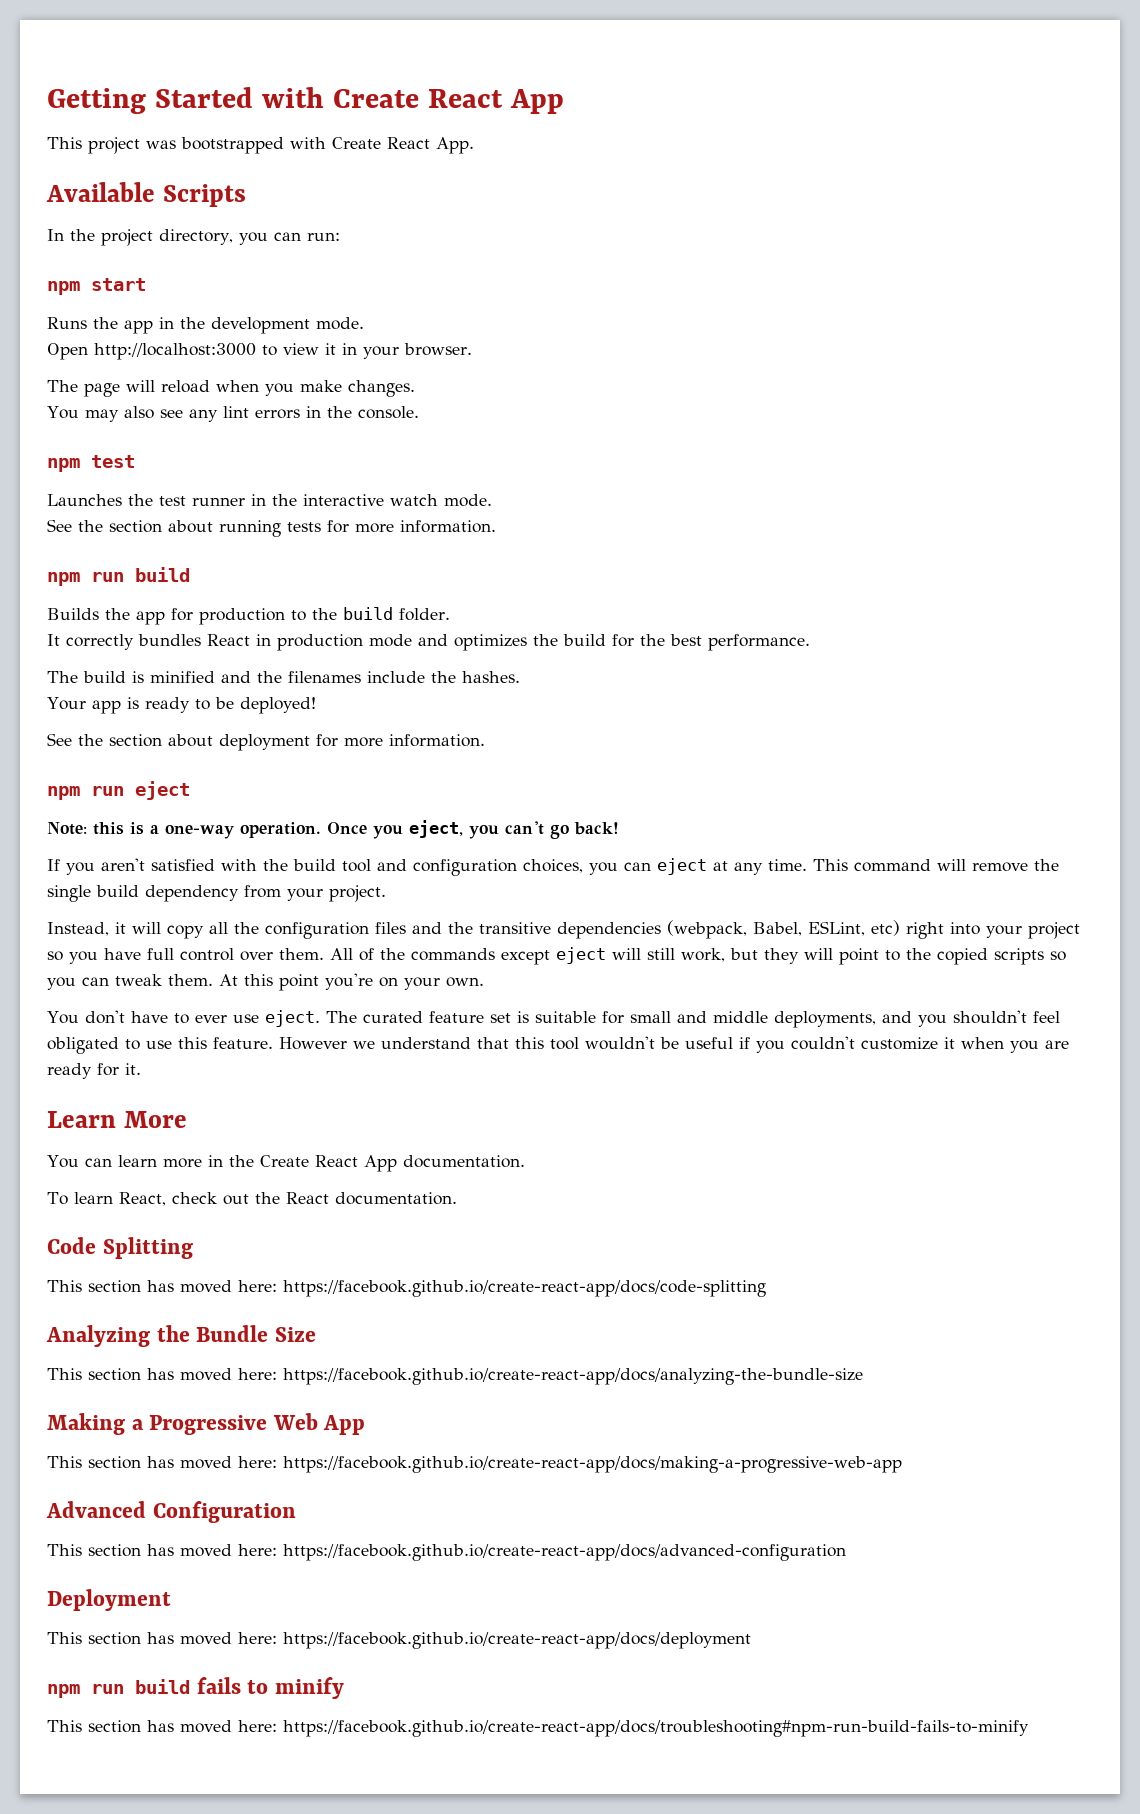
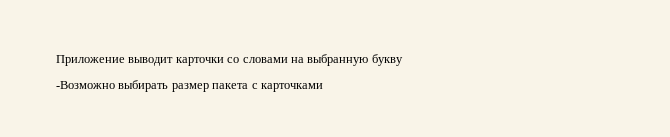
[47,87,564,114] [47,137,474,154] [46,182,246,207] [47,229,340,246] [47,278,146,295] [47,317,364,334] [47,343,472,360] [47,380,415,397] [47,406,419,422] [47,455,135,472] [47,494,492,507] [47,519,496,537] [47,567,190,586] [47,607,450,625] [47,634,810,651] [47,671,520,683] [47,697,316,714] [47,733,485,751] [47,781,190,800] [47,820,619,839] [47,858,1059,876] [47,885,386,902] [47,920,1080,939] [47,947,1066,965] [47,973,484,991] [47,1010,1060,1028] [47,1036,1069,1054] [47,1063,141,1079] [47,1111,187,1128] [47,1155,525,1172] [47,1192,457,1206] [47,1237,193,1259] [47,1280,766,1297] [46,1325,316,1347] [47,1368,863,1385] [47,1413,366,1435] [47,1456,902,1473] [46,1501,296,1523] [47,1544,846,1561] [47,1589,171,1611] [47,1632,751,1649] [47,1677,344,1699] [47,1720,1029,1737] Getting Started with Create React App // This project was bootstrapped with Create React App. // Available Scripts // In the project directory, you can run: // npm start // Runs the app in the development mode. // Open http://localhost:3000 to view it in your browser. // The page will reload when you make changes. // You may also see any lint errors in the console. // npm test // Launches the test runner in the interactive watch mode. // See the section about running tests for more information. // npm run build // Builds the app for production to the build folder. // It correctly bundles React in production mode and optimizes the build for the best performance. // The build is minified and the filenames include the hashes. // Your app is ready to be deployed! // See the section about deployment for more information. // npm run eject // Note: this is a one-way operation. Once you eject, you can't go back! // If you aren't satisfied with the build tool and configuration choices, you can eject at any time. This command will remove the single build dependency from your project. // Instead, it will copy all the configuration files and the transitive dependencies (webpack, Babel, ESLint, etc) right into your project so you have full control over them. All of the commands except eject will still work, but they will point to the copied scripts so you can tweak them. At this point you're on your own. // You don't have to ever use eject. The curated feature set is suitable for small and middle deployments, and you shouldn't feel obligated to use this feature. However we understand that this tool wouldn't be useful if you couldn't customize it when you are ready for it. // Learn More // You can learn more in the Create React App documentation. // To learn React, check out the React documentation. // Code Splitting // This section has moved here: https://facebook.github.io/create-react-app/docs/code-splitting // Analyzing the Bundle Size // This section has moved here: https://facebook.github.io/create-react-app/docs/analyzing-the-bundle-size // Making a Progressive Web App // This section has moved here: https://facebook.github.io/create-react-app/docs/making-a-progressive-web-app // Advanced Configuration // This section has moved here: https://facebook.github.io/create-react-app/docs/advanced-configuration // Deployment // This section has moved here: https://facebook.github.io/create-react-app/docs/deployment // npm run build fails to minify // This section has moved here: https://facebook.github.io/create-react-app/docs/troubleshooting#npm-run-build-fails-to-minify -> [56,54,403,66] [56,80,323,92] Приложение выводит карточки со словами на выбранную букву // -Возможно выбирать размер пакета с карточками

